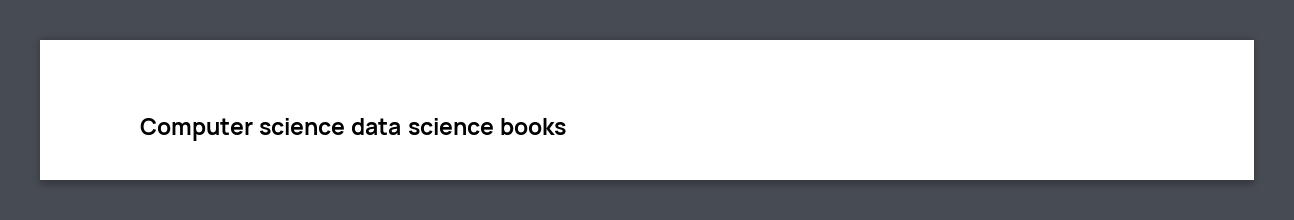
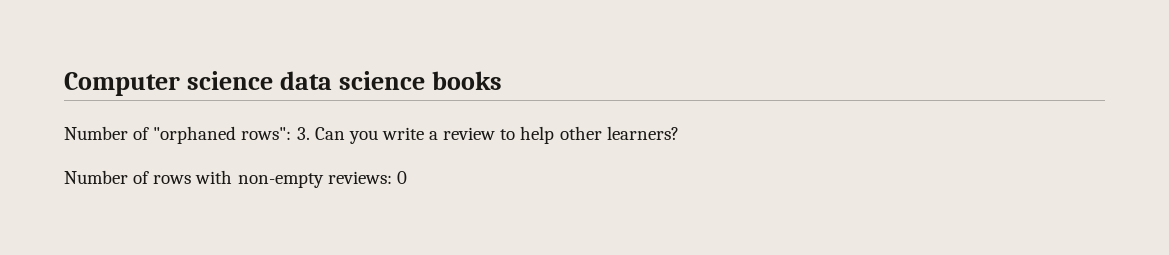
(566, 126) none -> [64,126,679,144] [64,170,407,188] // Number of "orphaned rows": 3. Can you write a review to help other learners? // Number of rows with non-empty reviews: 0

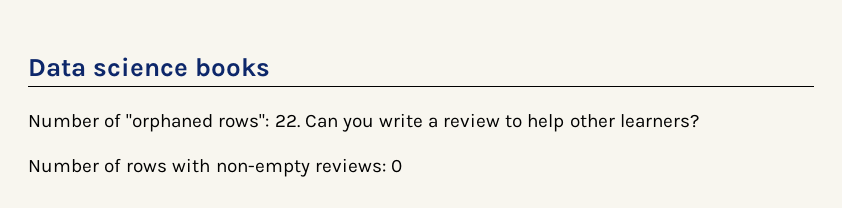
[64,71,333,96] Computer science data -> [28,59,86,77] Data
[296,127,310,140] 3. -> [274,114,300,128] 22.

